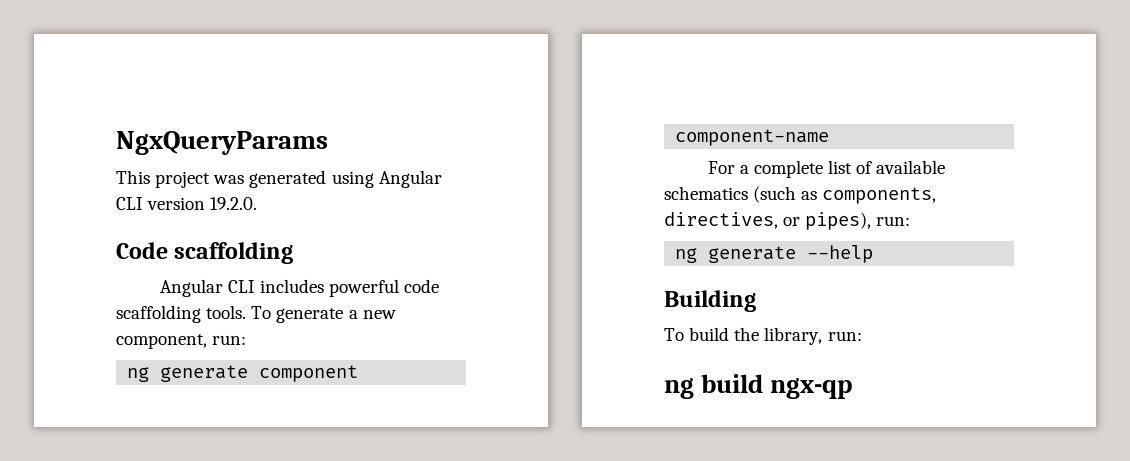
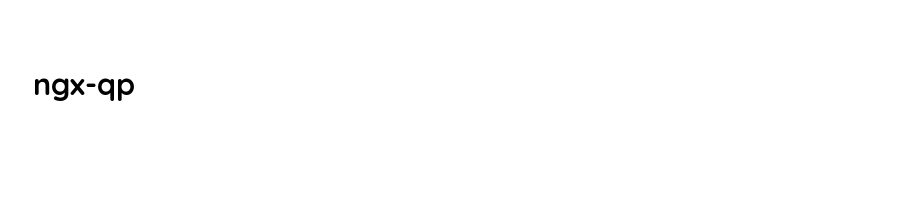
[116,131,328,155] [116,170,442,188] [116,197,258,210] [116,242,294,264] [159,279,440,297] [116,305,396,323] [116,334,247,349] [127,365,359,382] [675,129,830,146] [707,160,946,178] [664,186,937,204] [664,212,911,230] [675,245,874,263] [664,290,756,312] [664,327,862,345] [664,374,764,399] NgxQueryParams // This project was generated using Angular CLI version 19.2.0. // Code scaffolding // Angular CLI includes powerful code scaffolding tools. To generate a new component, run: // ng generate component component-name // For a complete list of available schematics (such as components, directives, or pipes), run: // ng generate --help // Building // To build the library, run: // ng build -> (33, 89) none

